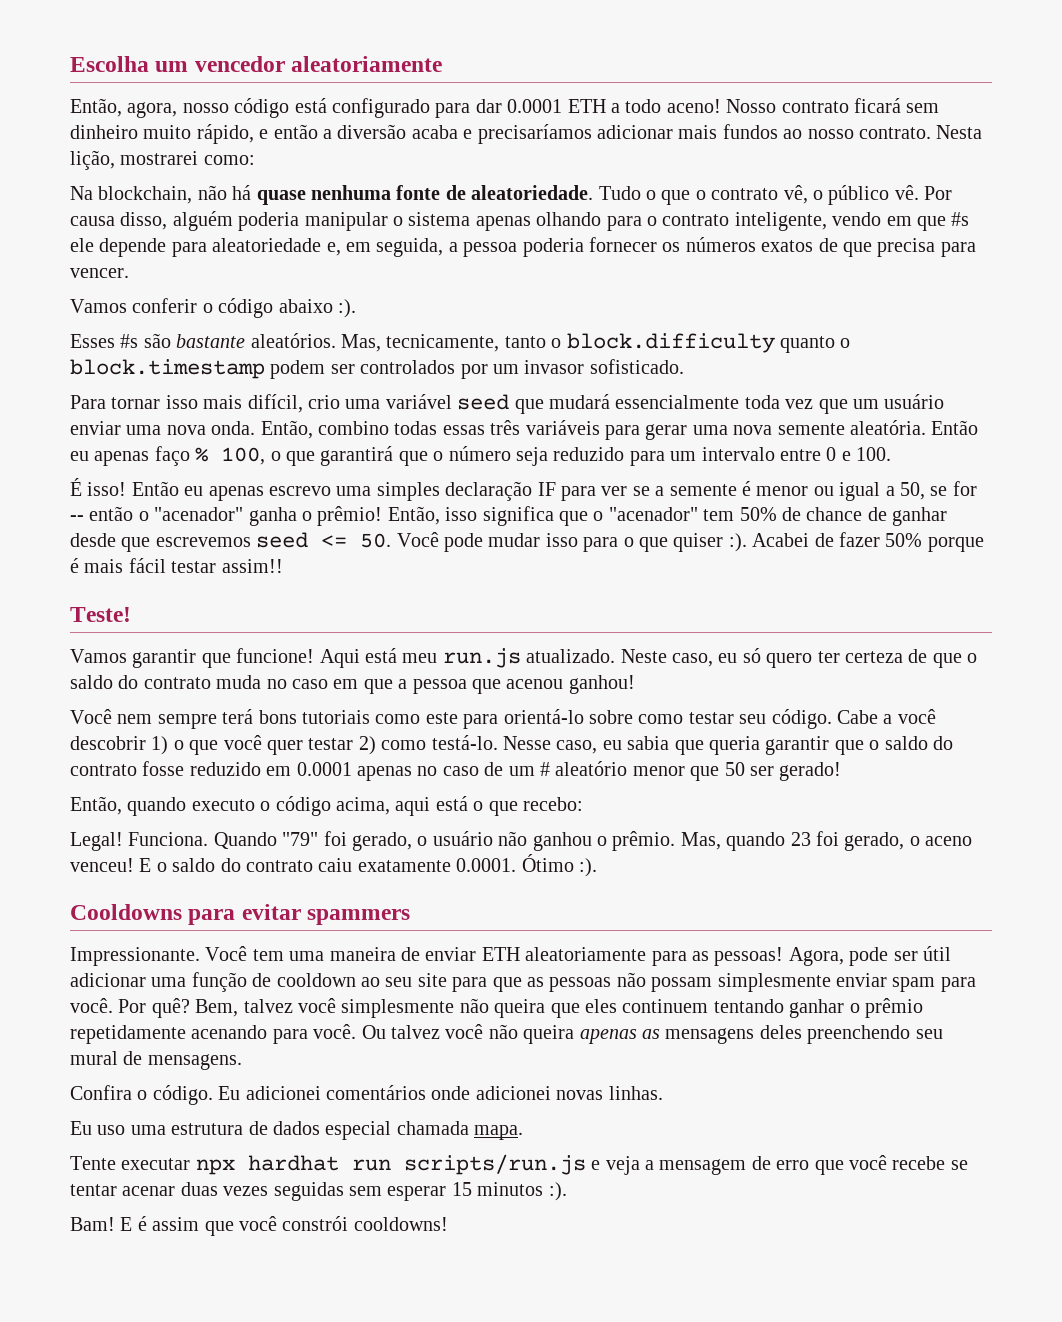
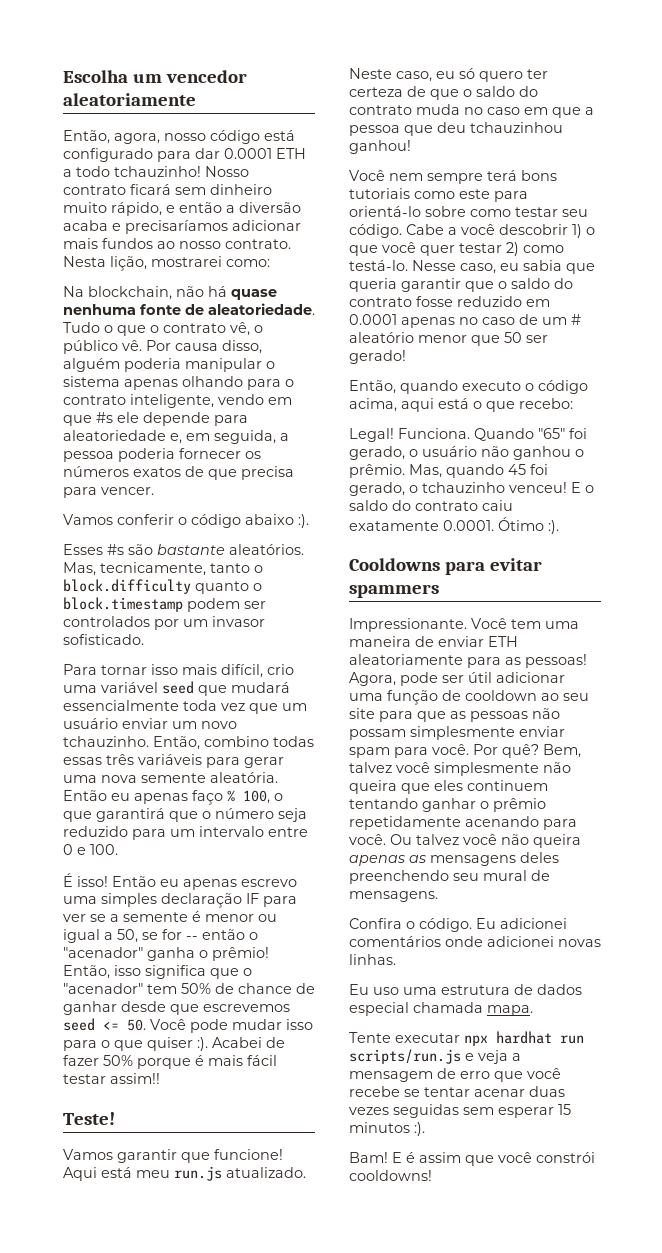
[666,99,721,113] aceno! -> [114,166,201,177] tchauzinho!
[126,421,256,435] uma nova onda. -> [172,721,237,729] [63,736,149,747] um novo tchauzinho.
[506,679,564,689] acenou -> [437,122,563,133] deu tchauzinhou
[282,832,319,846] "79" -> [538,428,565,439] "65"
[790,831,973,851] 23 foi gerado, o aceno -> [508,464,548,475] [349,482,505,496] 45 foi gerado, o tchauzinho

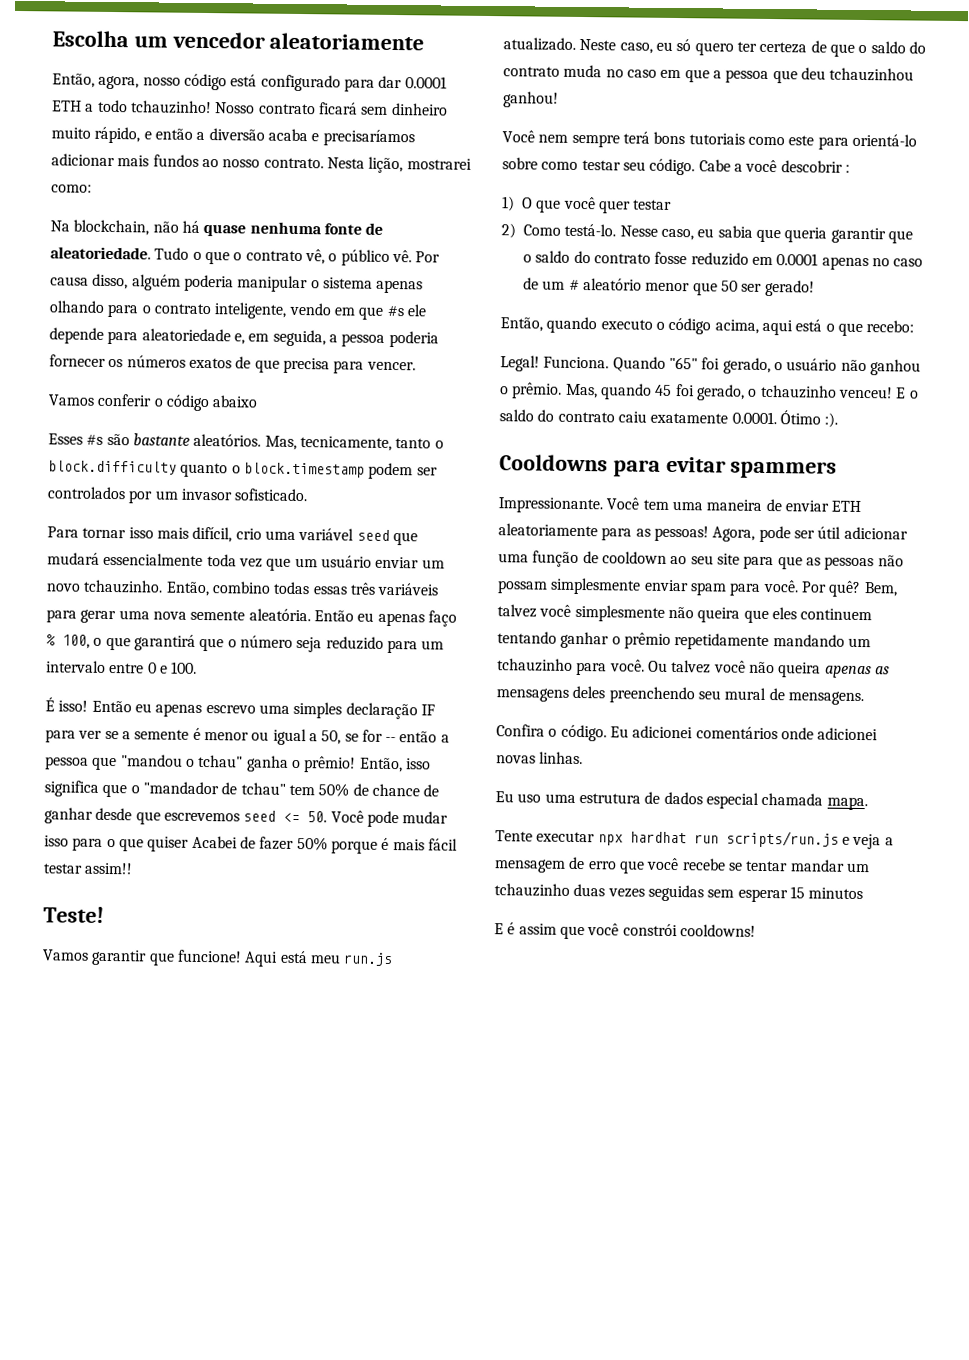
[298,514,309,528] :). -> (259, 401) none
[249,932,258,940] [63,947,143,958] o "acenador" -> [440,734,450,743] [45,754,244,771] a pessoa que "mandou o tchau"
[63,983,143,994] "acenador" -> [142,781,286,795] "mandador de tchau"
[197,1037,208,1051] :). -> (190, 844) none
[572,224,595,238] 1) o -> [844,164,850,173] [501,196,533,212] : // 1) O
[506,242,564,256] 2) como -> [501,223,561,239] // 2) Como
[465,816,539,827] acenando -> [772,634,871,648] [497,658,573,672] mandando um tchauzinho
[474,1089,525,1097] acenar -> [789,859,870,873] [494,883,570,897] mandar um tchauzinho
[414,1122,425,1136] [349,1152,388,1163] :). // Bam! -> (864, 893) //

